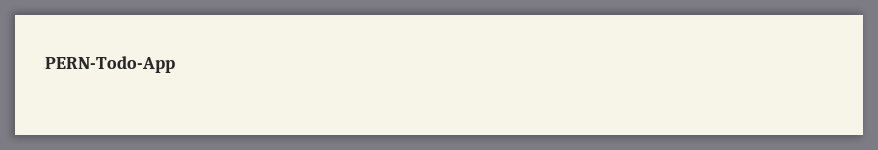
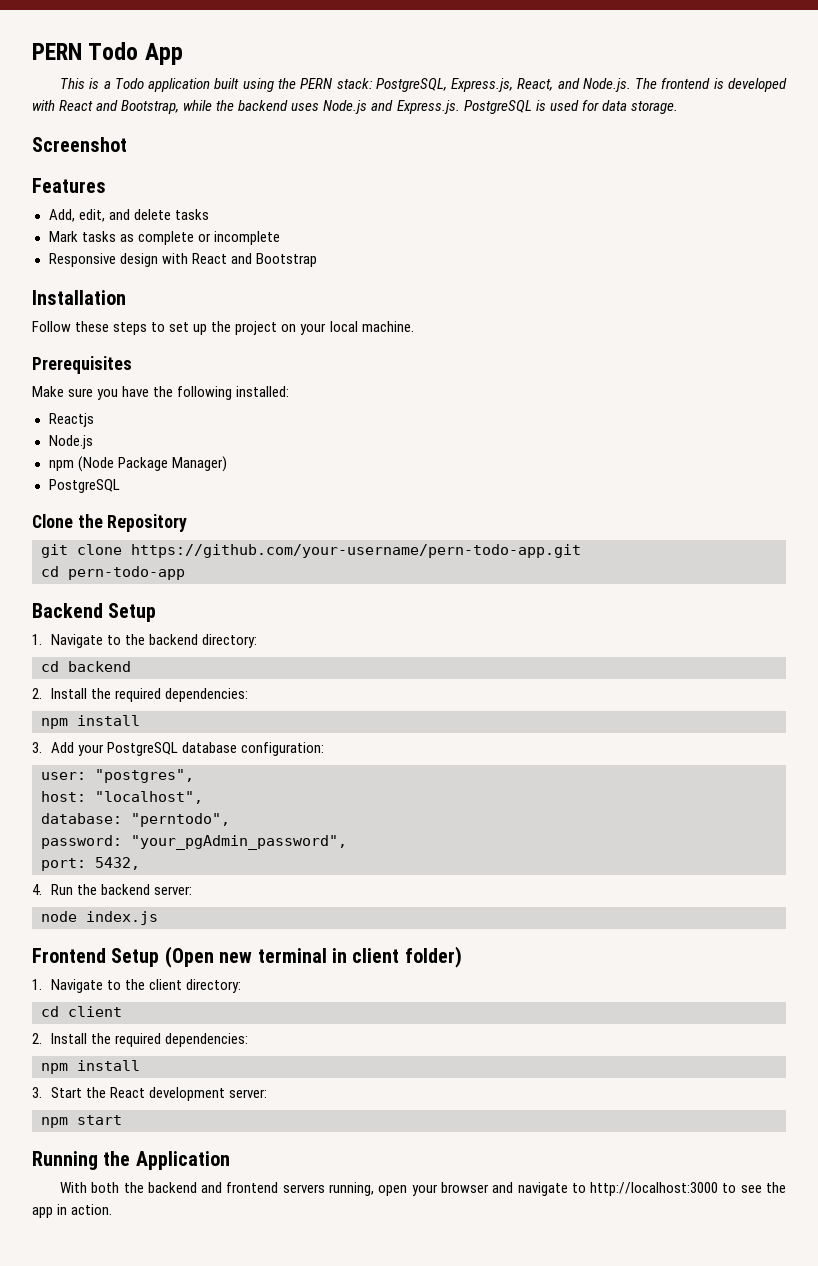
[45,56,175,73] PERN-Todo-App -> [32,42,183,65] [59,78,788,92] [32,100,678,114] [32,137,127,152] [32,178,106,193] [48,209,209,222] [48,231,280,245] [48,253,317,267] [32,290,126,305] [32,321,414,335] [32,356,132,374] [32,386,290,400] [48,413,94,427] [48,435,93,449] [48,456,227,472] [48,479,120,493] [32,514,188,532] [41,544,581,558] [41,566,185,580] [32,603,157,622] [32,634,258,648] [41,661,131,672] [32,688,249,702] [41,715,140,729] [32,742,325,756] [41,769,194,783] [41,791,203,804] [41,813,230,827] [41,835,347,850] [41,857,140,871] [32,884,193,895] [41,911,158,925] [32,946,462,968] [32,979,242,993] [41,1006,122,1017] [32,1033,249,1047] [41,1060,140,1074] [32,1087,268,1101] [41,1115,122,1128] [32,1151,230,1170] [59,1182,786,1196] [32,1204,113,1218] PERN Todo App // This is a Todo application built using the PERN stack: PostgreSQL, Express.js, React, and Node.js. The frontend is developed with React and Bootstrap, while the backend uses Node.js and Express.js. PostgreSQL is used for data storage. // Screenshot // Features // Add, edit, and delete tasks // Mark tasks as complete or incomplete // Responsive design with React and Bootstrap // Installation // Follow these steps to set up the project on your local machine. // Prerequisites // Make sure you have the following installed: // Reactjs // Node.js // npm (Node Package Manager) // PostgreSQL // Clone the Repository // git clone https://github.com/your-username/pern-todo-app.git // cd pern-todo-app // Backend Setup // 1. Navigate to the backend directory: // cd backend // 2. Install the required dependencies: // npm install // 3. Add your PostgreSQL database configuration: // user: "postgres", // host: "localhost", // database: "perntodo", // password: "your_pgAdmin_password", // port: 5432, // 4. Run the backend server: // node index.js // Frontend Setup (Open new terminal in client folder) // 1. Navigate to the client directory: // cd client // 2. Install the required dependencies: // npm install // 3. Start the React development server: // npm start // Running the Application // With both the backend and frontend servers running, open your browser and navigate to http://localhost:3000 to see the app in action.

